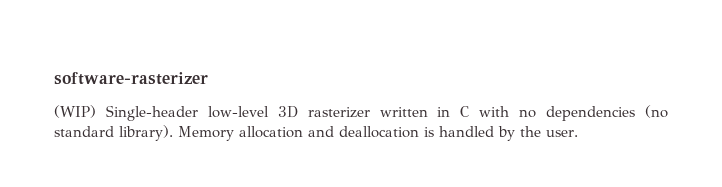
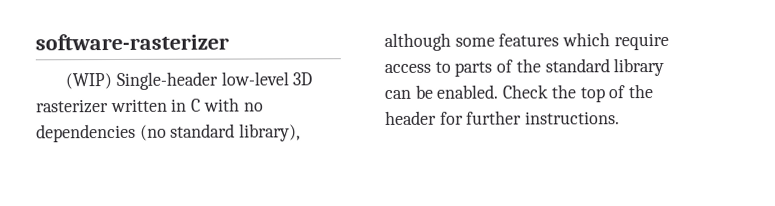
[119,125,578,141] library). Memory allocation and deallocation is handled by the user. -> [239,123,302,142] [384,32,669,52] [384,57,665,77] [384,84,654,103] [385,110,621,126] library), although some features which require access to parts of the standard library can be enabled. Check the top of the header for further instructions.

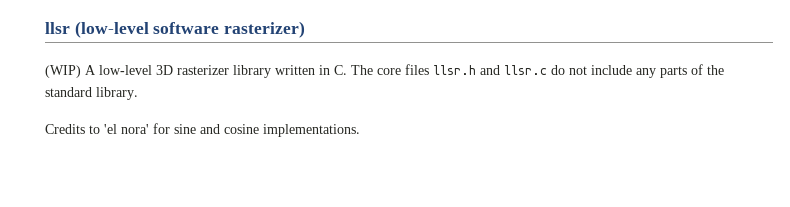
[35,33,229,51] software-rasterizer -> [45,21,306,38] llsr (low-level software rasterizer)
[116,71,219,90] Single-header -> [85,65,96,75] A
(109, 106) none -> [233,65,271,78] library
[190,97,264,112] [36,123,302,143] [384,32,669,52] [384,57,665,77] [384,84,654,103] [385,110,621,126] C with no dependencies (no standard library), although some features which require access to parts of the standard library can be enabled. Check the top of the header for further instructions. -> [334,64,724,78] [45,87,138,100] [45,123,360,137] C. The core files llsr.h and llsr.c do not include any parts of the standard library. // Credits to 'el nora' for sine and cosine implementations.

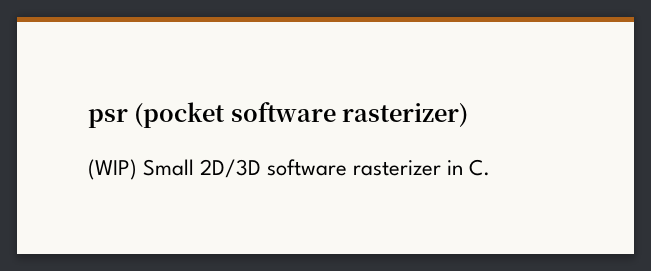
[45,21,149,38] llsr (low-level -> [88,102,226,128] psr (pocket
[85,64,724,78] [45,87,138,100] [45,123,360,137] A low-level 3D rasterizer library written in C. The core files llsr.h and llsr.c do not include any parts of the standard library. // Credits to 'el nora' for sine and cosine implementations. -> [143,159,491,178] Small 2D/3D software rasterizer in C.

